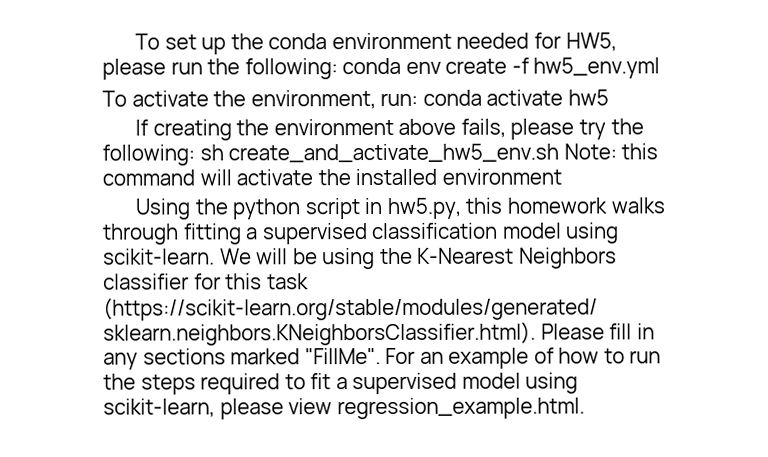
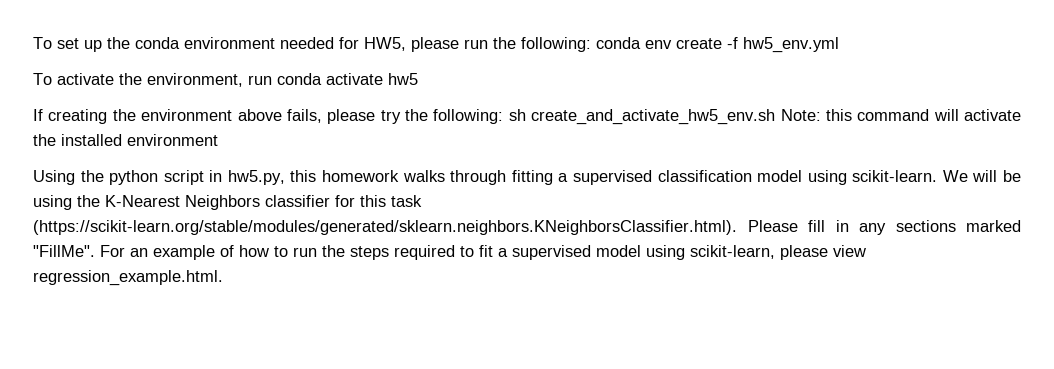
[380,92,419,107] run: -> [248,75,272,85] run

